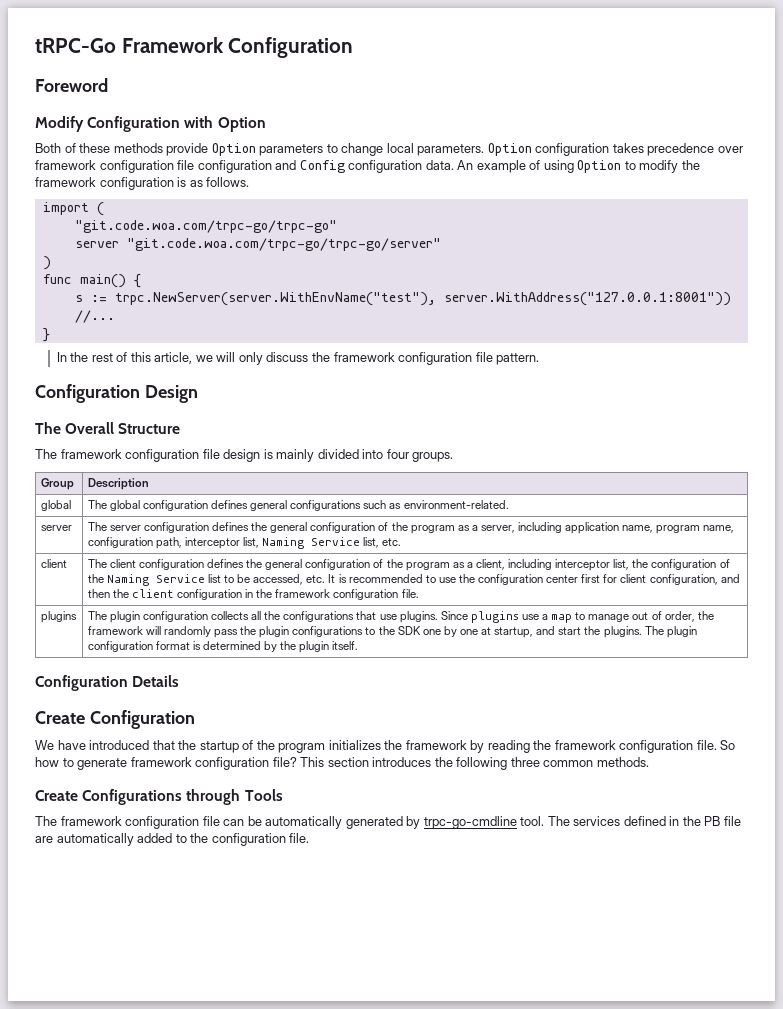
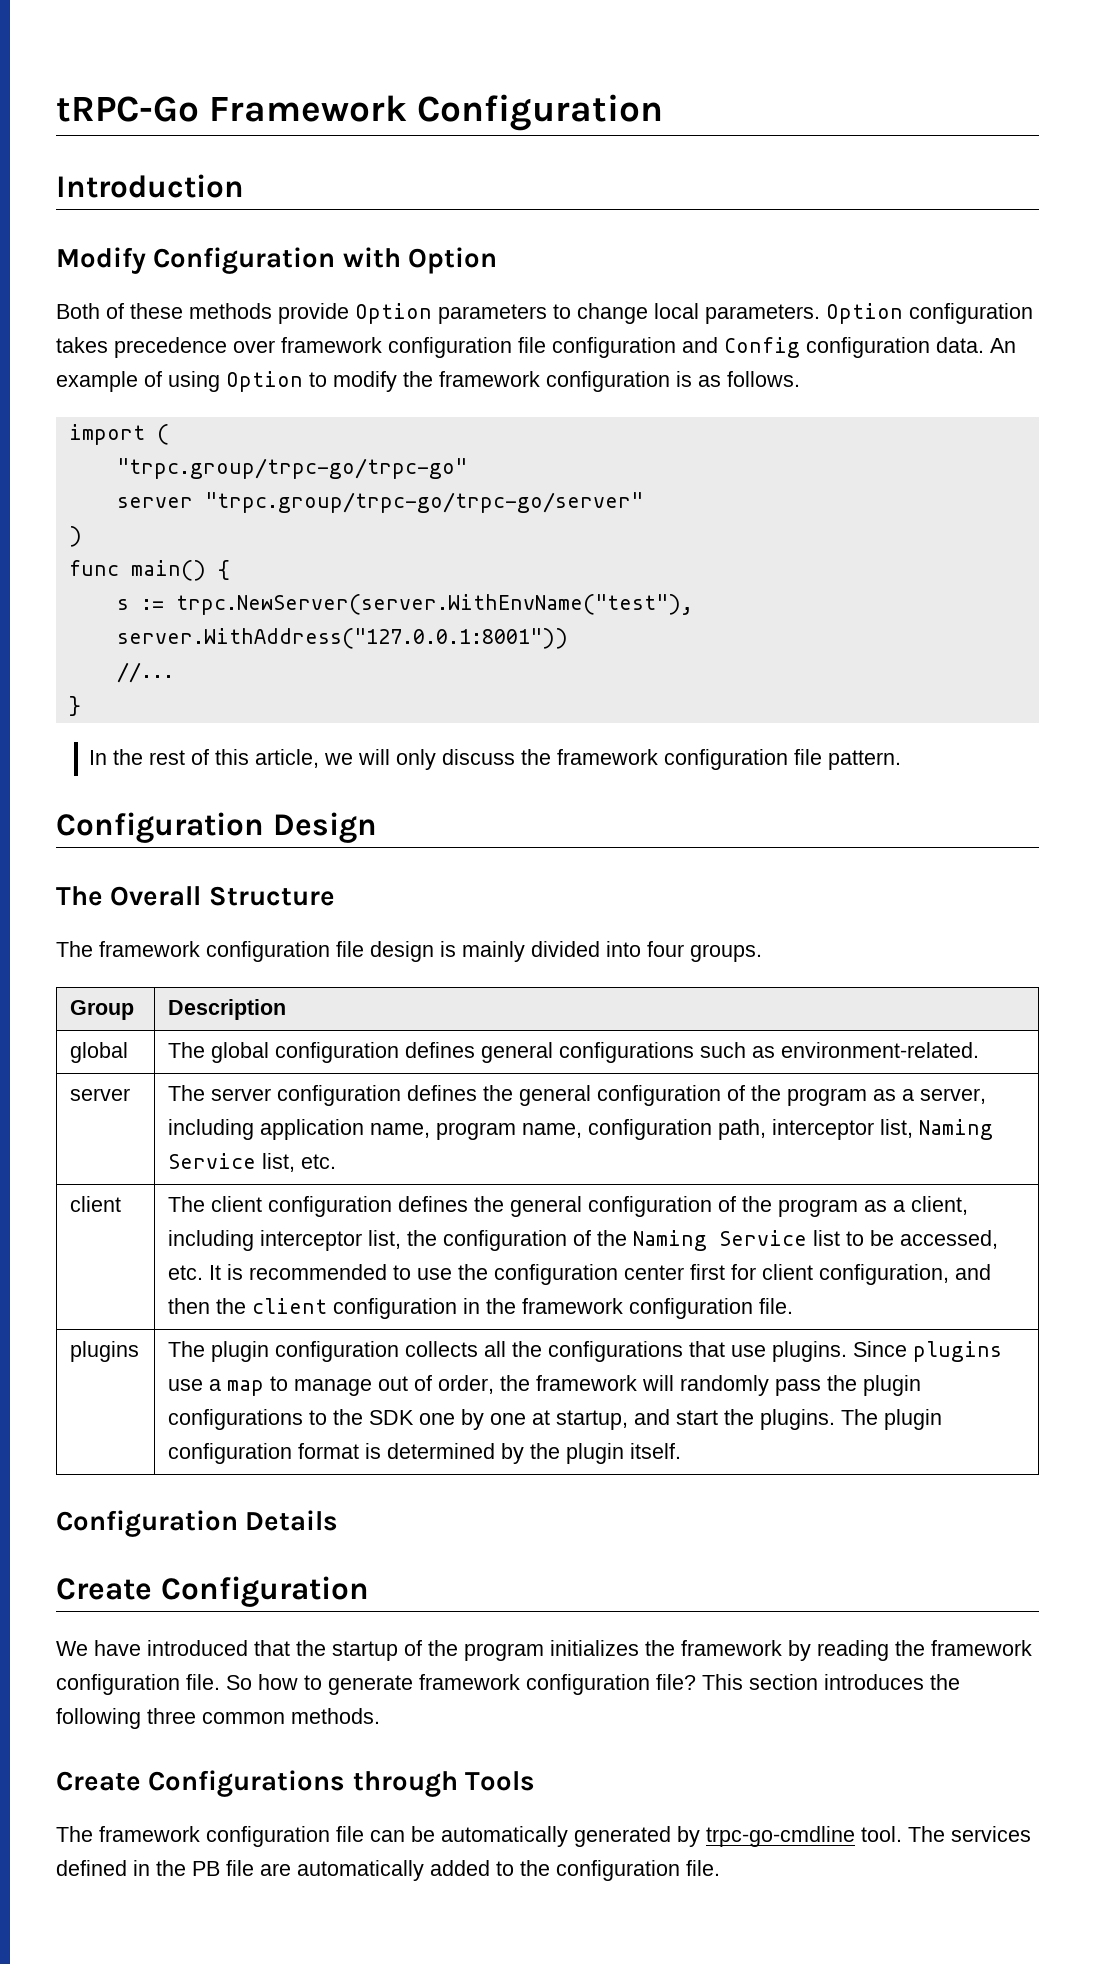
[35,78,108,92] Foreword -> [56,174,244,198] Introduction
[74,220,337,233] [74,238,441,251] "git.code.woa.com/trpc-go/trpc-go" // server "git.code.woa.com/trpc-go/trpc-go/server" -> [116,458,467,479] [116,492,643,513] "trpc.group/trpc-go/trpc-go" // server "trpc.group/trpc-go/trpc-go/server"

